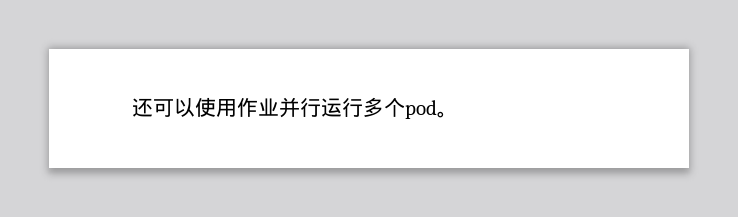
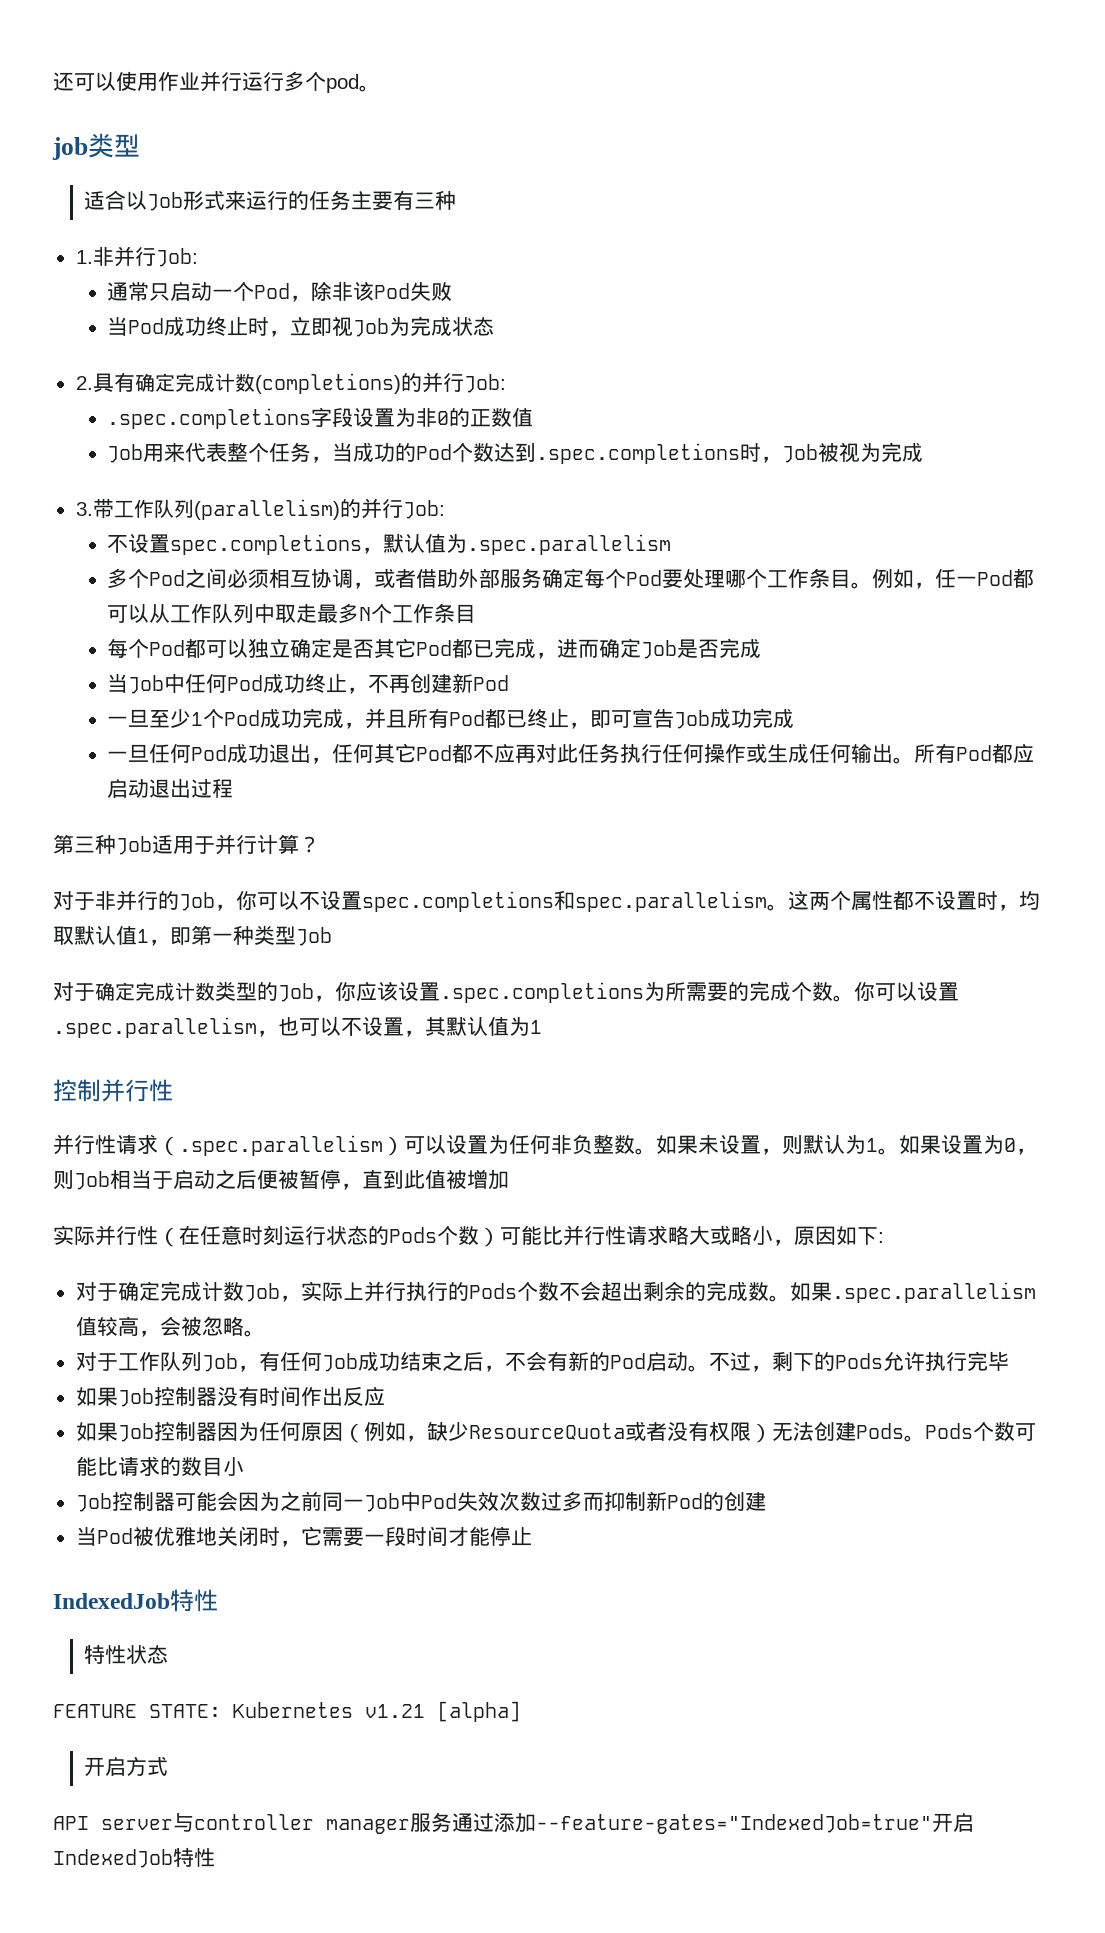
(459, 114) none -> [52,133,140,160] [84,190,457,211] [75,246,198,267] [107,281,453,302] [107,316,495,337] [75,372,506,394] [107,407,534,429] [107,442,924,464] [75,498,445,520] [107,533,672,555] [107,568,1035,589] [107,603,477,624] [107,638,762,659] [107,673,510,694] [107,708,795,729] [107,743,1035,764] [107,778,234,798] [53,834,320,855] [53,890,1040,912] [53,925,332,946] [53,981,959,1003] [53,1016,542,1038] [53,1079,173,1102] [53,1134,1037,1156] [53,1169,509,1190] [53,1225,884,1247] [75,1281,1036,1303] [75,1316,265,1337] [75,1351,1009,1372] [75,1386,385,1407] [75,1421,1036,1443] [75,1456,244,1476] [75,1491,766,1512] [75,1526,532,1547] [53,1589,218,1612] [84,1644,169,1664] [53,1701,521,1722] [84,1756,169,1777] [53,1812,974,1834] [53,1847,215,1868] // job类型 // 适合以Job形式来运行的任务主要有三种 // 1.非并行Job: // 通常只启动一个Pod，除非该Pod失败 // 当Pod成功终止时，立即视Job为完成状态 // 2.具有确定完成计数(completions)的并行Job: // .spec.completions字段设置为非0的正数值 // Job用来代表整个任务，当成功的Pod个数达到.spec.completions时，Job被视为完成 // 3.带工作队列(parallelism)的并行Job: // 不设置spec.completions，默认值为.spec.parallelism // 多个Pod之间必须相互协调，或者借助外部服务确定每个Pod要处理哪个工作条目。例如，任一Pod都可以从工作队列中取走最多N个工作条目 // 每个Pod都可以独立确定是否其它Pod都已完成，进而确定Job是否完成 // 当Job中任何Pod成功终止，不再创建新Pod // 一旦至少1个Pod成功完成，并且所有Pod都已终止，即可宣告Job成功完成 // 一旦任何Pod成功退出，任何其它Pod都不应再对此任务执行任何操作或生成任何输出。所有Pod都应启动退出过程 // 第三种Job适用于并行计算？ // 对于非并行的Job，你可以不设置spec.completions和spec.parallelism。这两个属性都不设置时，均取默认值1，即第一种类型Job // 对于确定完成计数类型的Job，你应该设置.spec.completions为所需要的完成个数。你可以设置.spec.parallelism，也可以不设置，其默认值为1 // 控制并行性 // 并行性请求（.spec.parallelism）可以设置为任何非负整数。如果未设置，则默认为1。如果设置为0，则Job相当于启动之后便被暂停，直到此值被增加 // 实际并行性（在任意时刻运行状态的Pods个数）可能比并行性请求略大或略小，原因如下: // 对于确定完成计数Job，实际上并行执行的Pods个数不会超出剩余的完成数。如果.spec.parallelism值较高，会被忽略。 // 对于工作队列Job，有任何Job成功结束之后，不会有新的Pod启动。不过，剩下的Pods允许执行完毕 // 如果Job控制器没有时间作出反应 // 如果Job控制器因为任何原因（例如，缺少ResourceQuota或者没有权限）无法创建Pods。Pods个数可能比请求的数目小 // Job控制器可能会因为之前同一Job中Pod失效次数过多而抑制新Pod的创建 // 当Pod被优雅地关闭时，它需要一段时间才能停止 // IndexedJob特性 // 特性状态 // FEATURE STATE: Kubernetes v1.21 [alpha] // 开启方式 // API server与controller manager服务通过添加--feature-gates="IndexedJob=true"开启IndexedJob特性

